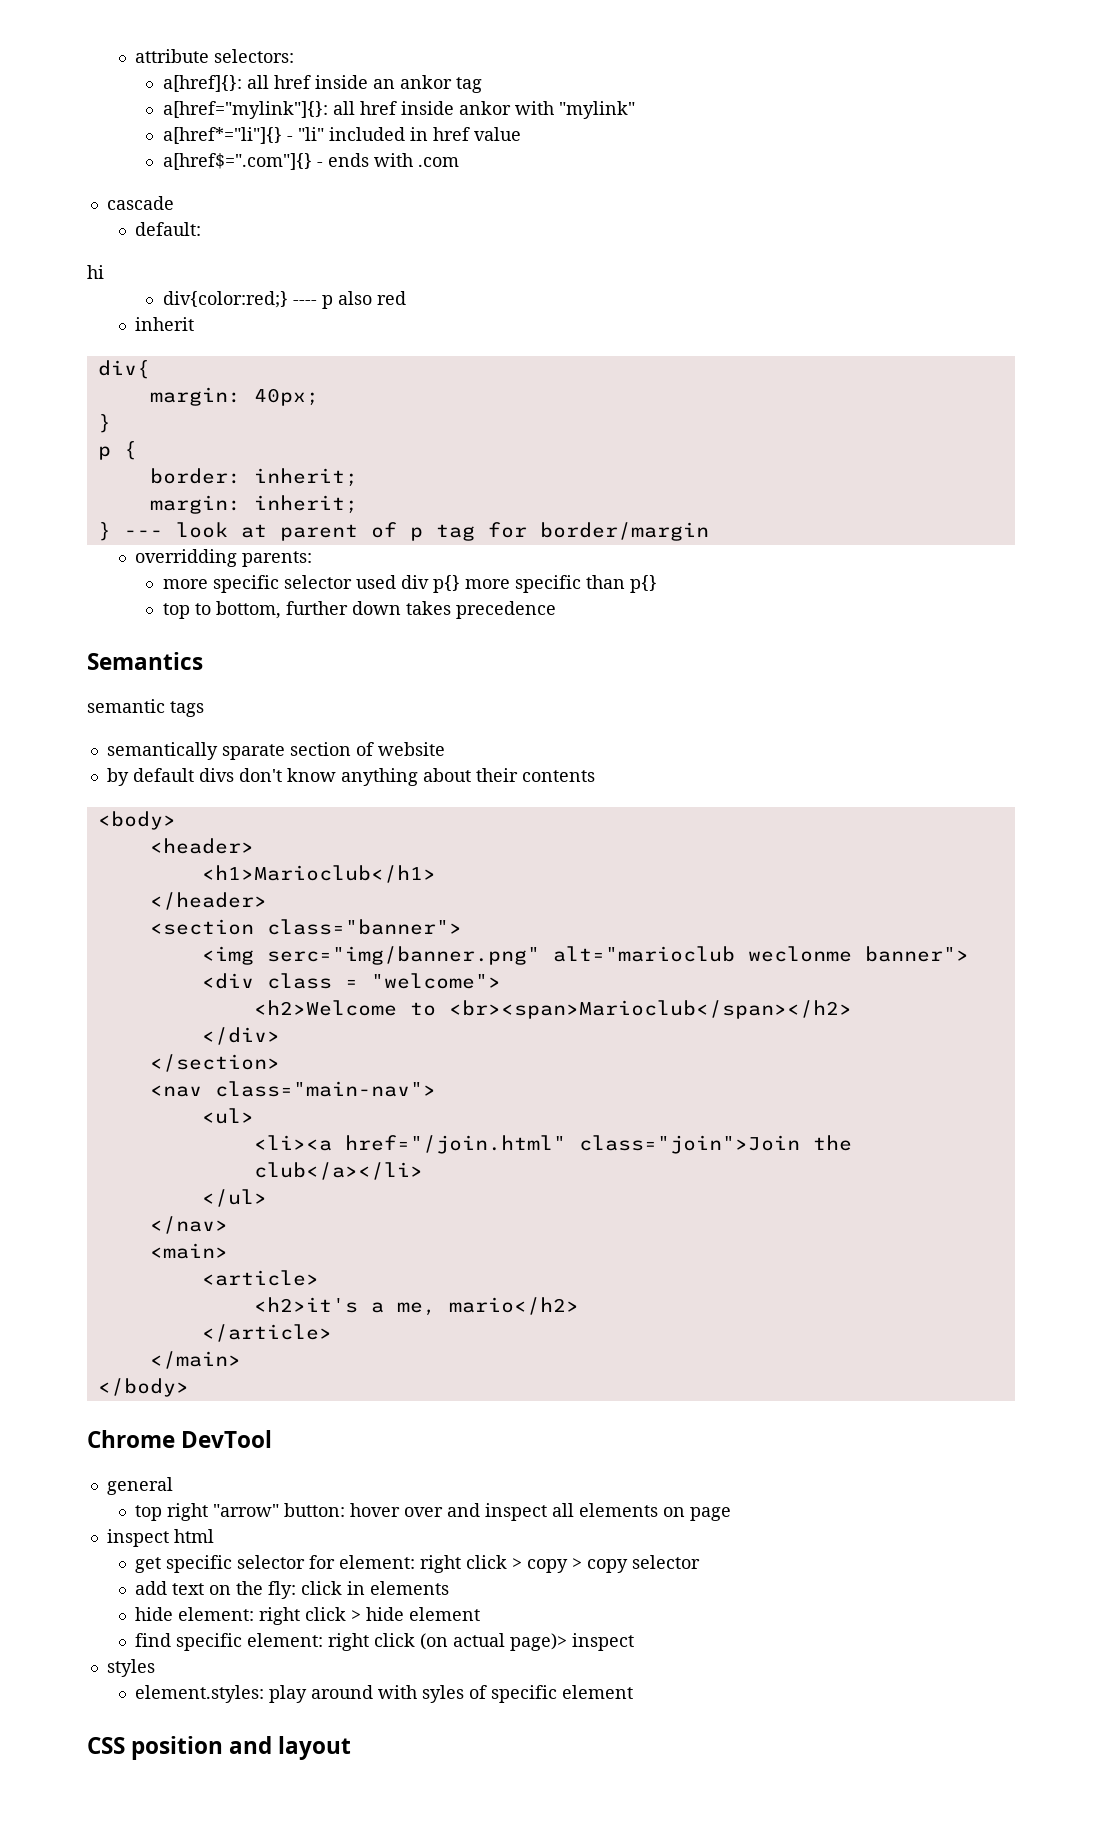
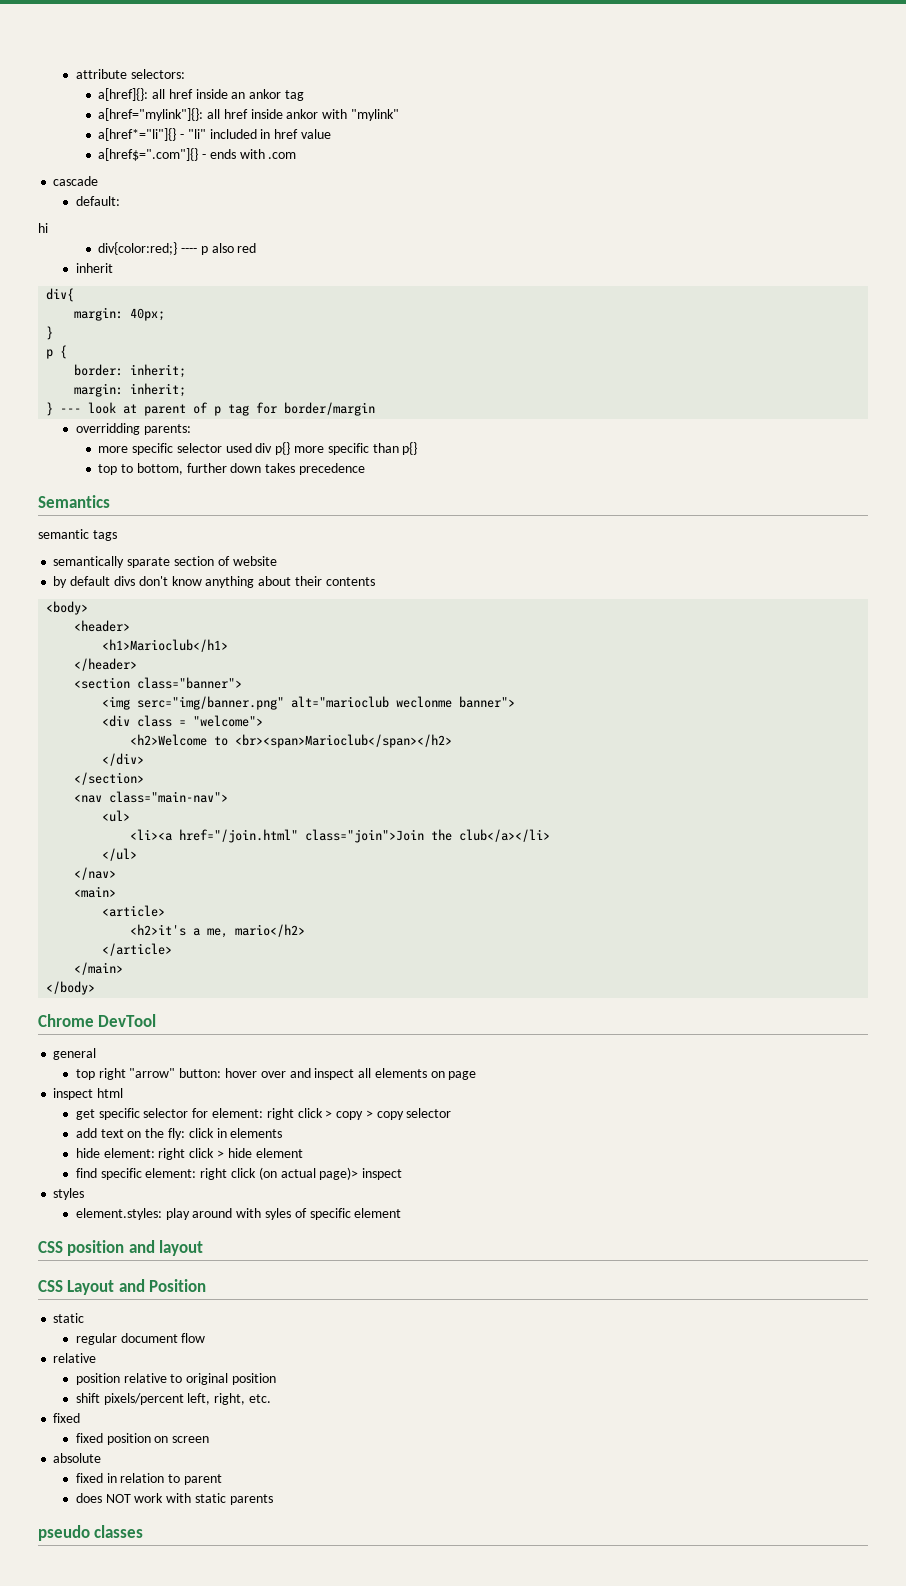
(352, 1748) none -> [38,1279,207,1295] [53,1313,85,1323] [75,1333,206,1345] [53,1353,97,1363] [75,1373,276,1385] [75,1393,271,1405] [53,1413,81,1423] [75,1433,210,1445] [53,1453,102,1463] [75,1473,222,1485] [75,1493,273,1505] [38,1525,144,1541] // CSS Layout and Position // static // regular document flow // relative // position relative to original position // shift pixels/percent left, right, etc. // fixed // fixed position on screen // absolute // fixed in relation to parent // does NOT work with static parents // pseudo classes

